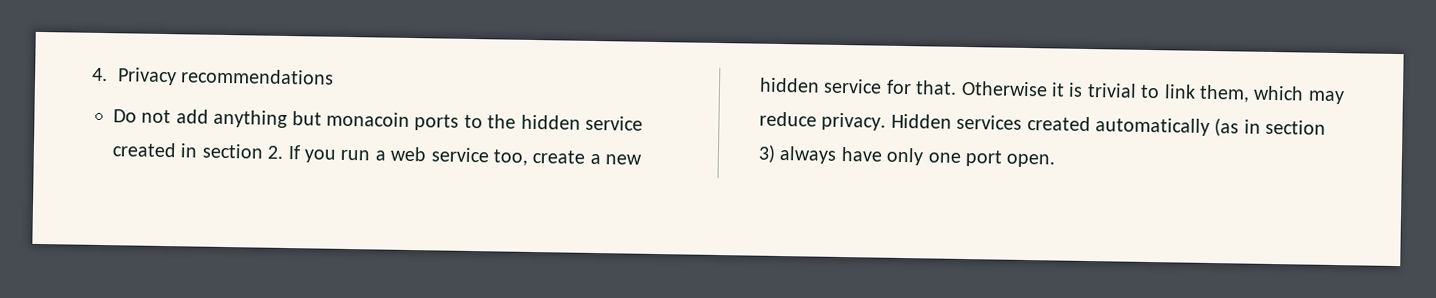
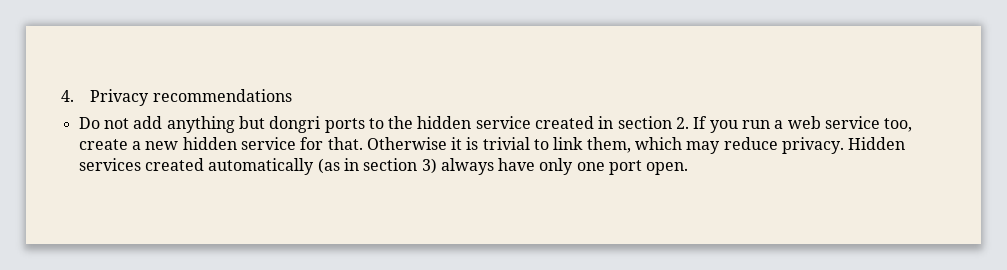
[326,111,410,127] monacoin -> [269,116,321,133] dongri

